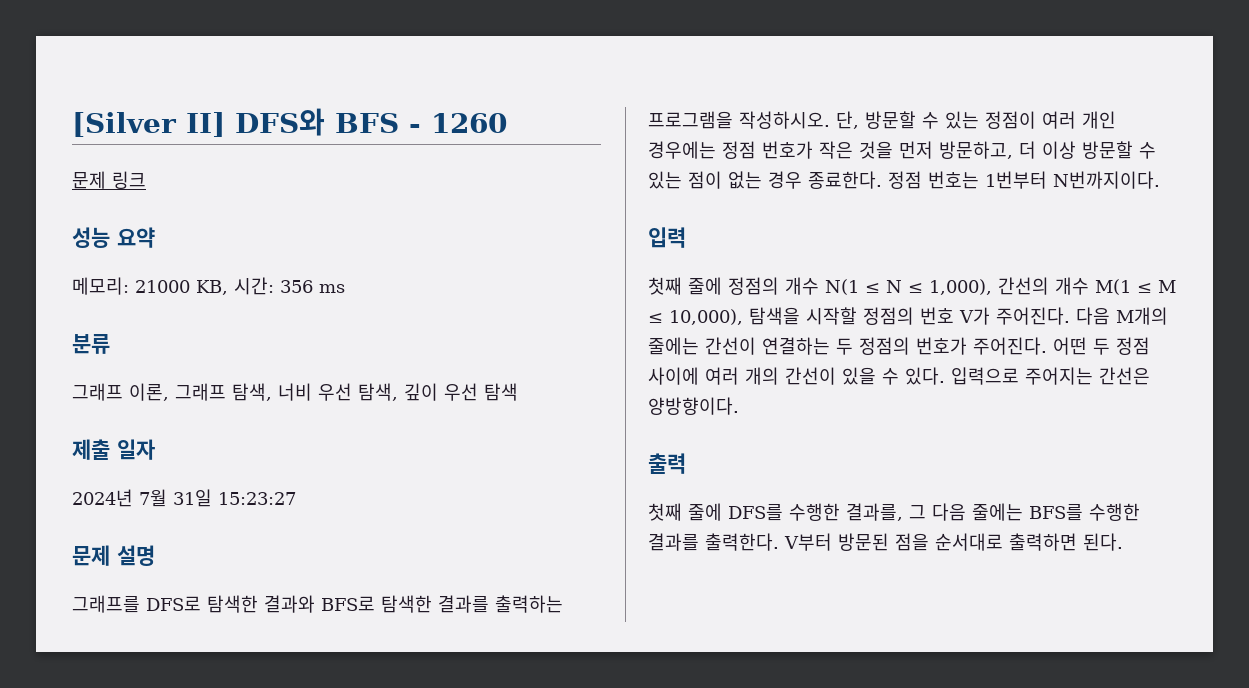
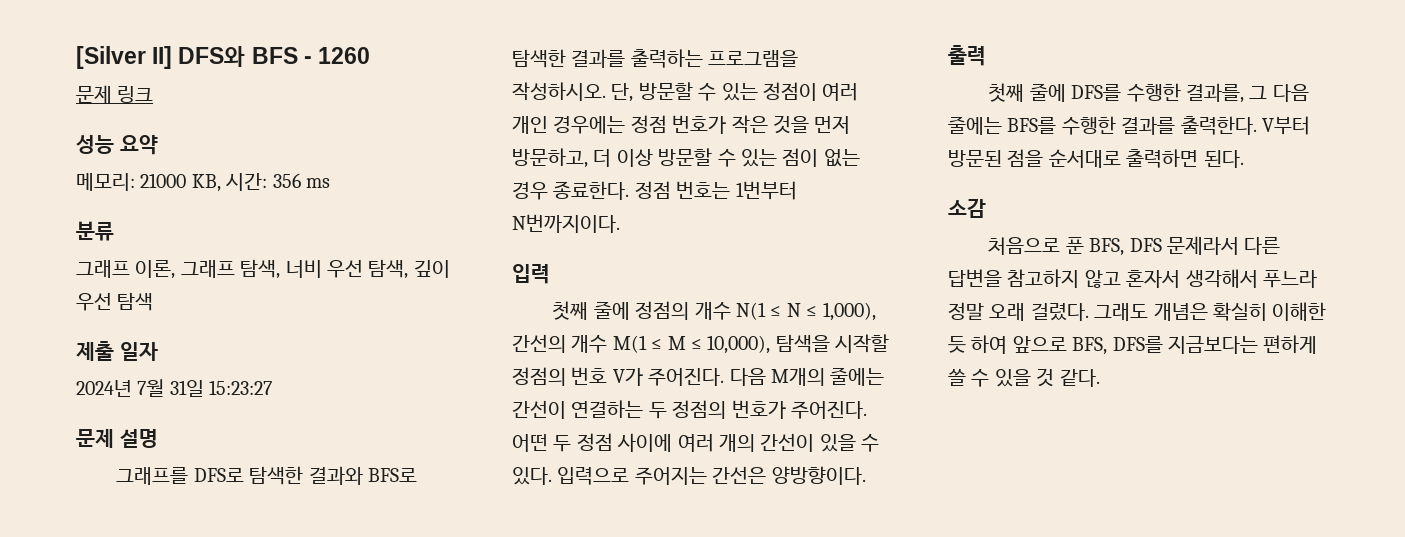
(1123, 542) none -> [948,198,986,218] [988,236,1281,256] [948,269,1317,288] [948,302,1327,321] [948,335,1318,355] [948,368,1100,387] // 소감 // 처음으로 푼 BFS, DFS 문제라서 다른 답변을 참고하지 않고 혼자서 생각해서 푸느라 정말 오래 걸렸다. 그래도 개념은 확실히 이해한 듯 하여 앞으로 BFS, DFS를 지금보다는 편하게 쓸 수 있을 것 같다.

